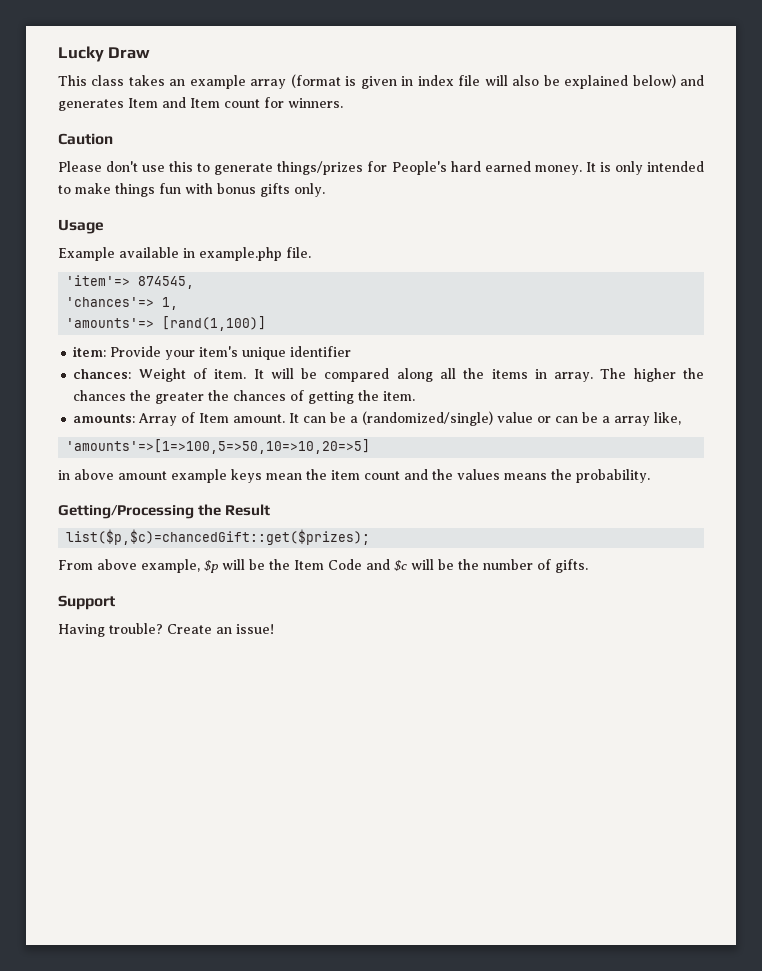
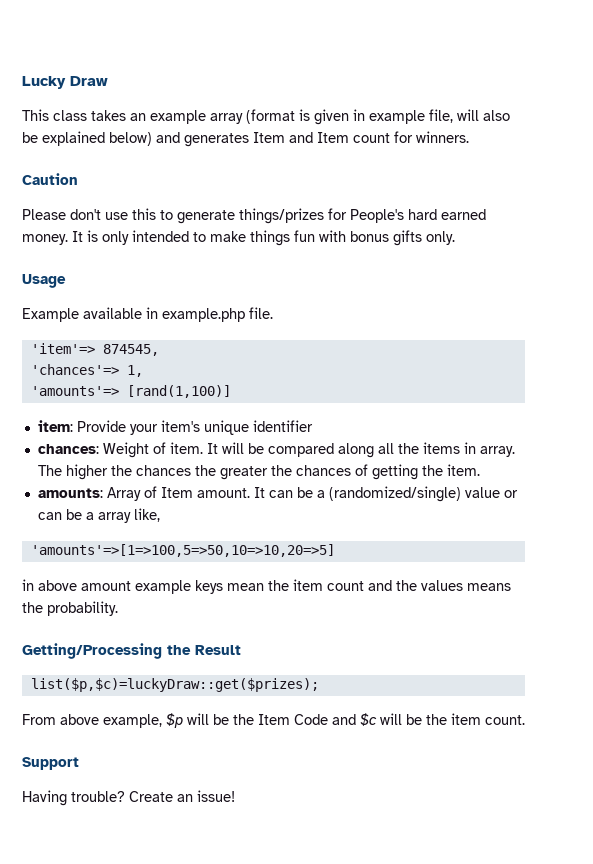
[417,75,481,86] index file -> [369,109,453,124] example file,
[66,529,371,545] list($p,$c)=chancedGift::get($prizes); -> [30,678,319,692] list($p,$c)=luckyDraw::get($prizes);
[483,559,588,573] number of gifts. -> [451,713,525,725] item count.

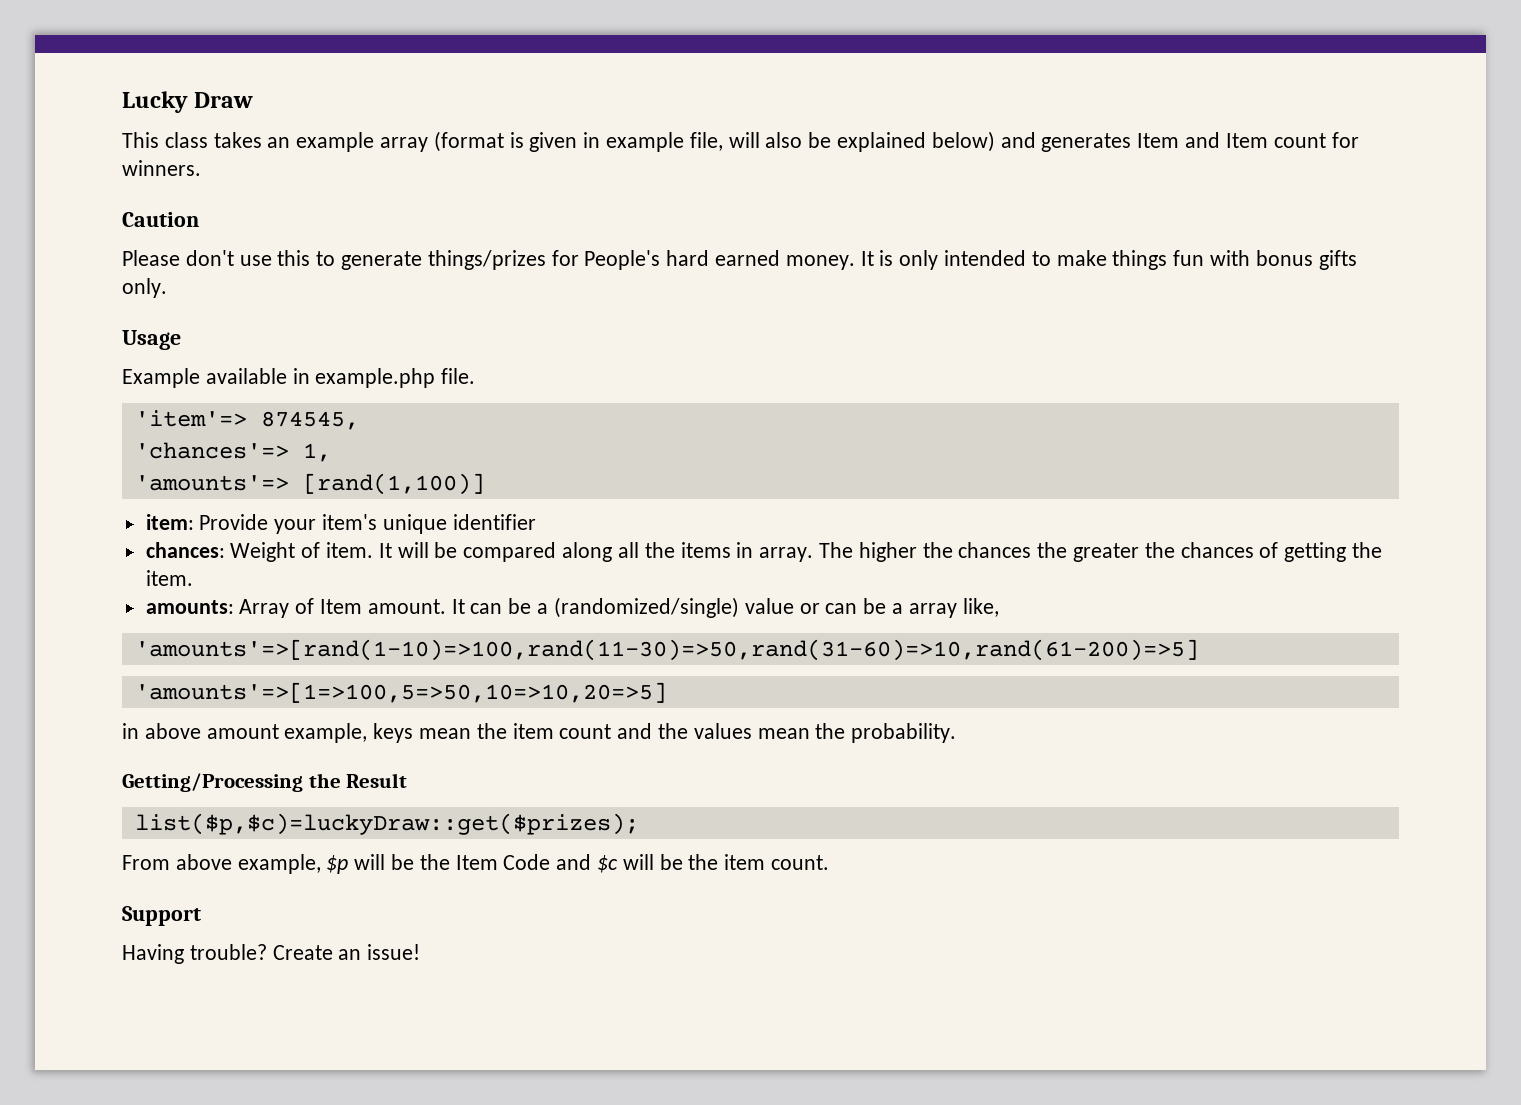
(160, 515) none -> [134,639,1199,661] // 'amounts'=>[rand(1-10)=>100,rand(11-30)=>50,rand(31-60)=>10,rand(61-200)=>5]
[135,580,191,594] example -> [284,723,368,743] example,
[467,583,511,591] means -> [757,728,810,739] mean

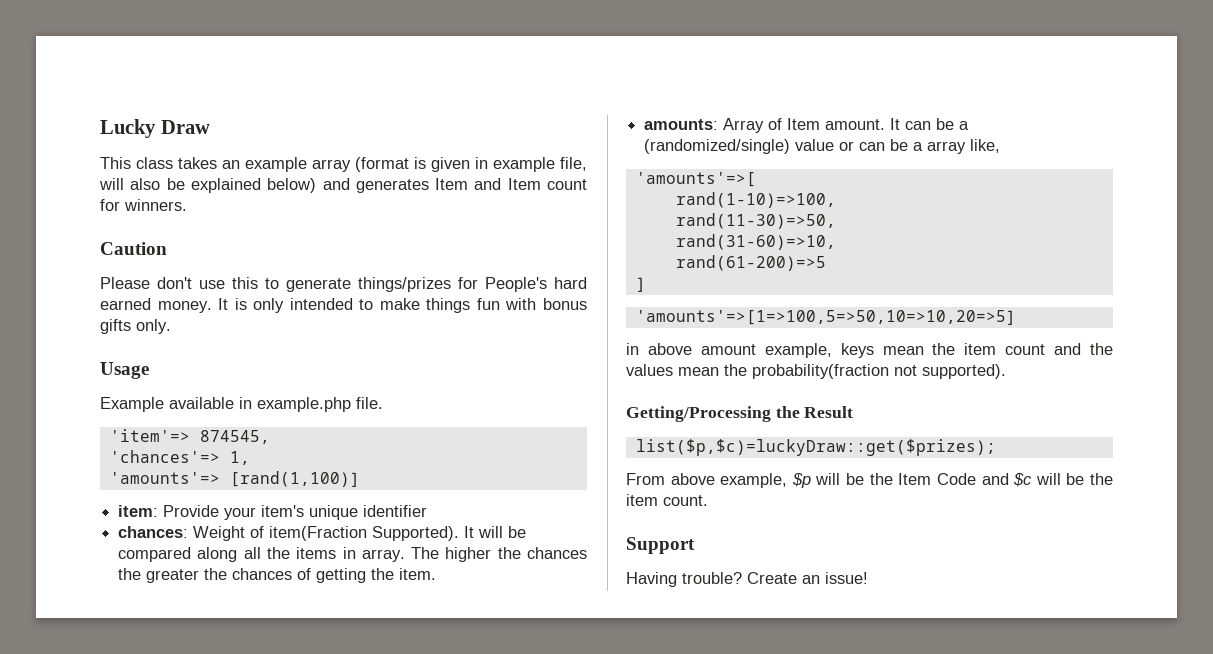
[326,542,374,558] item. -> [269,526,460,541] item(Fraction Supported).
[134,639,1199,661] 'amounts'=>[rand(1-10)=>100,rand(11-30)=>50,rand(31-60)=>10,rand(61-200)=>5] -> [635,172,756,187] [675,192,836,208] [675,213,836,229] [675,234,836,250] [675,255,826,271] [635,277,646,292] 'amounts'=>[ // rand(1-10)=>100, // rand(11-30)=>50, // rand(31-60)=>10, // rand(61-200)=>5 // ]
[851,723,957,743] probability. -> [752,364,1006,379] probability(fraction not supported).

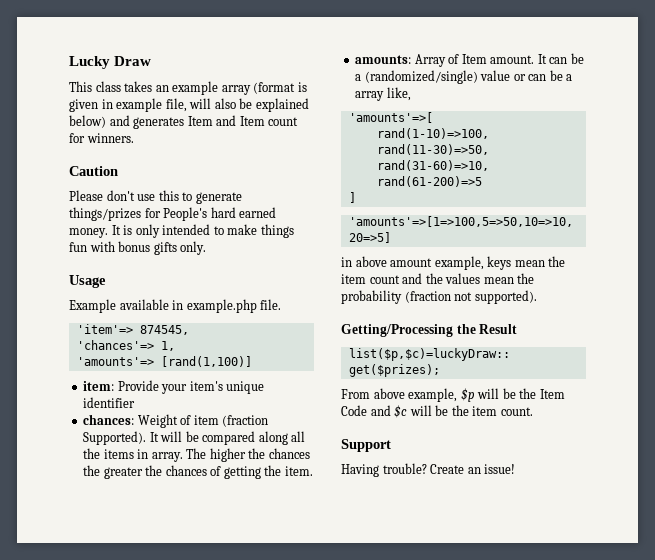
[269,526,368,541] item(Fraction -> [193,415,269,427] item (fraction
[752,364,889,379] probability(fraction -> [341,290,451,304] probability (fraction

